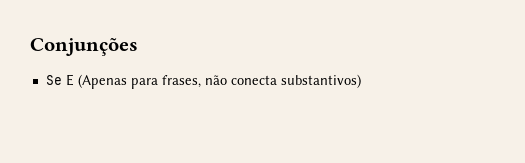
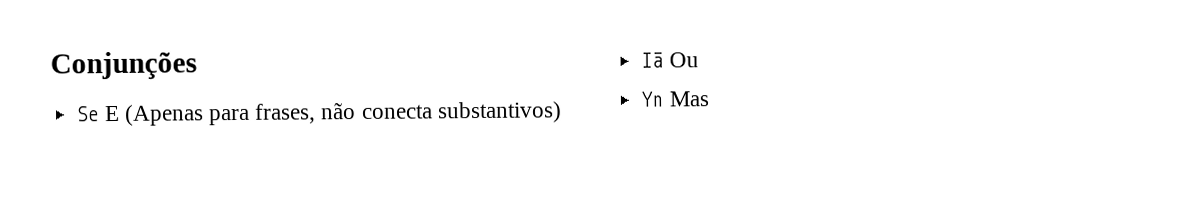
(361, 81) none -> [640,52,699,68] [640,91,710,107] // Iā Ou // Yn Mas

